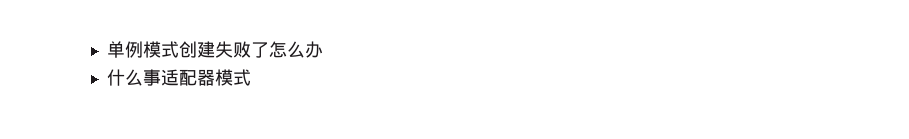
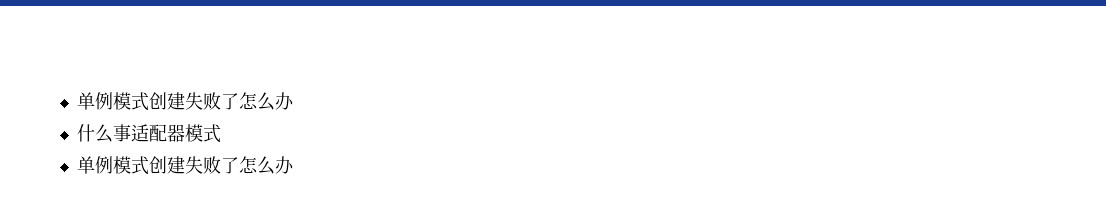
(251, 77) none -> [76,156,294,175] // 单例模式创建失败了怎么办

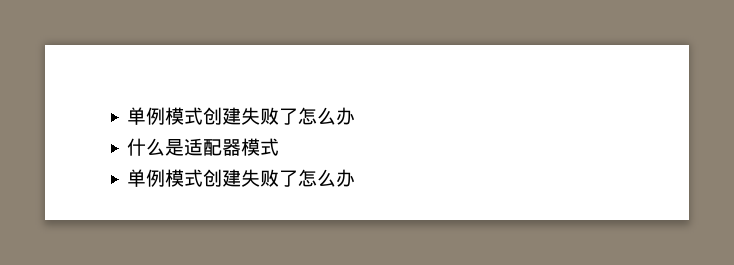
[112,124,131,142] 事 -> [165,139,185,156] 是

